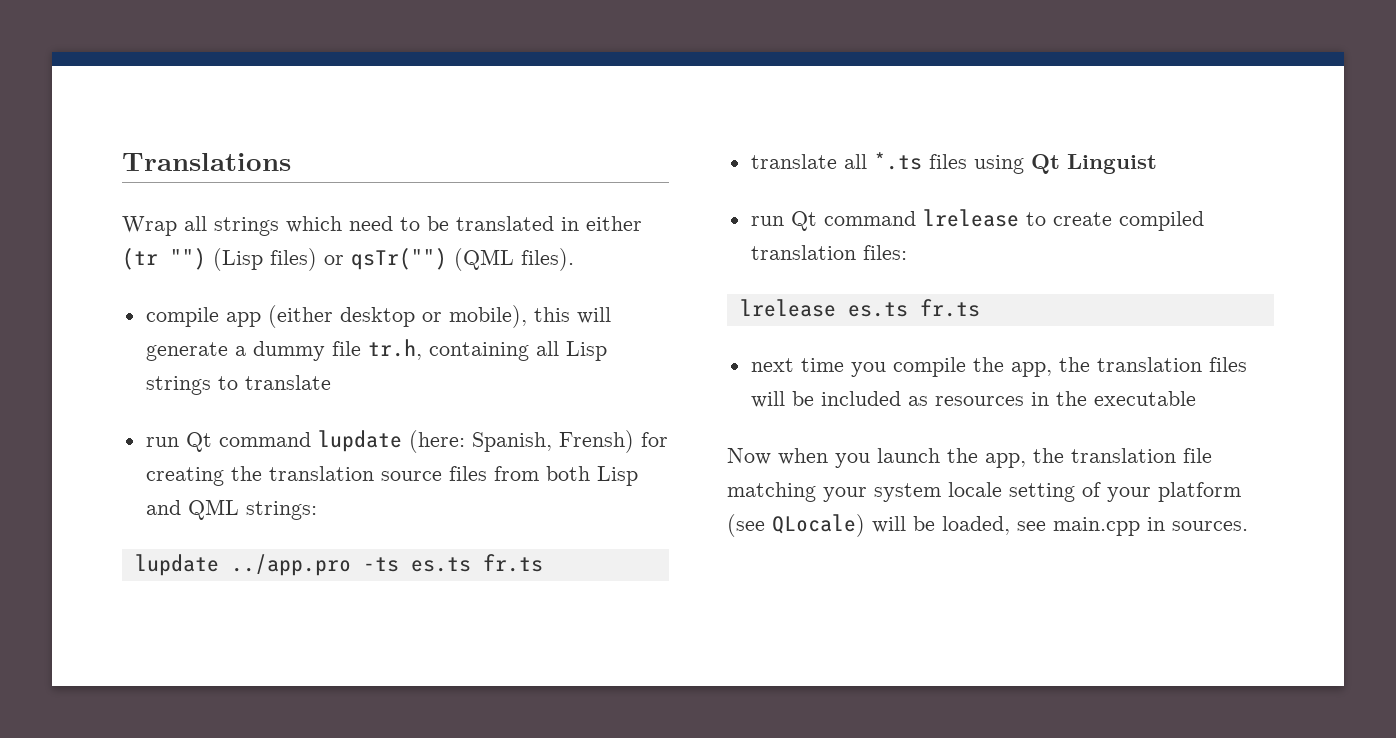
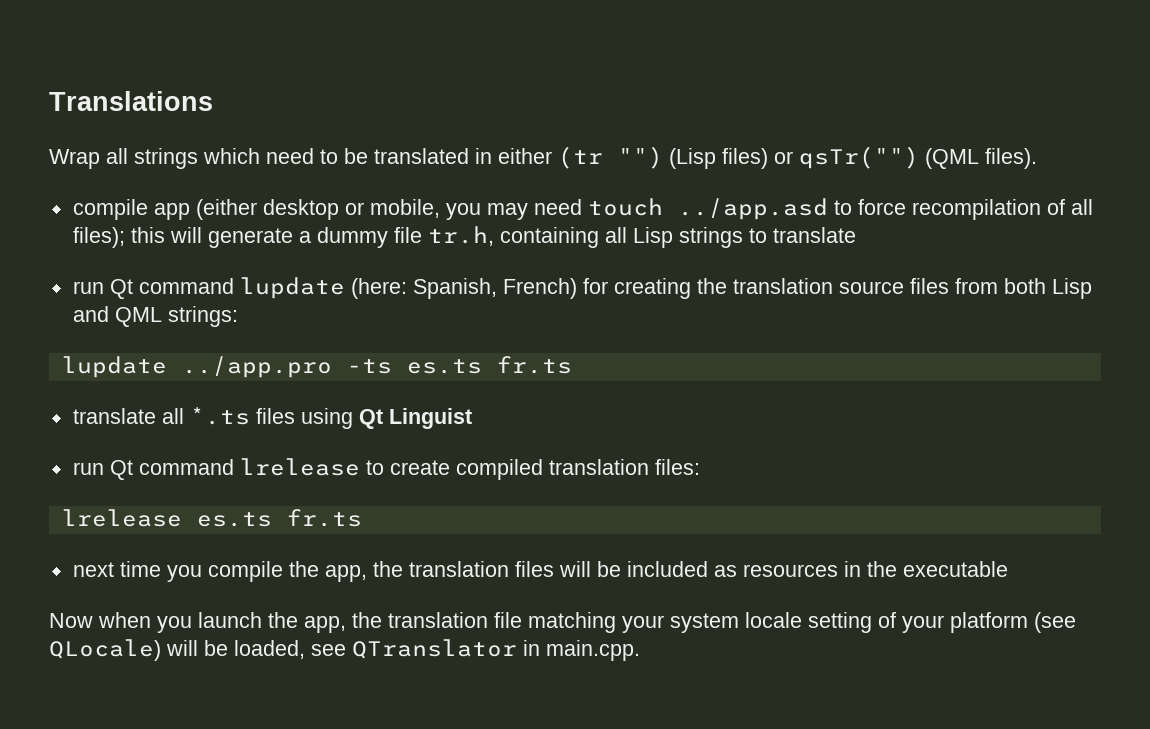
[448,305,527,328] mobile), -> [369,198,1093,220] [72,227,125,248] mobile, you may need touch ../app.asd to force recompilation of all files);
[558,430,634,453] Frensh) -> [502,278,577,299] French)
[1053,517,1248,536] main.cpp in sources. -> [352,639,640,661] QTranslator in main.cpp.

